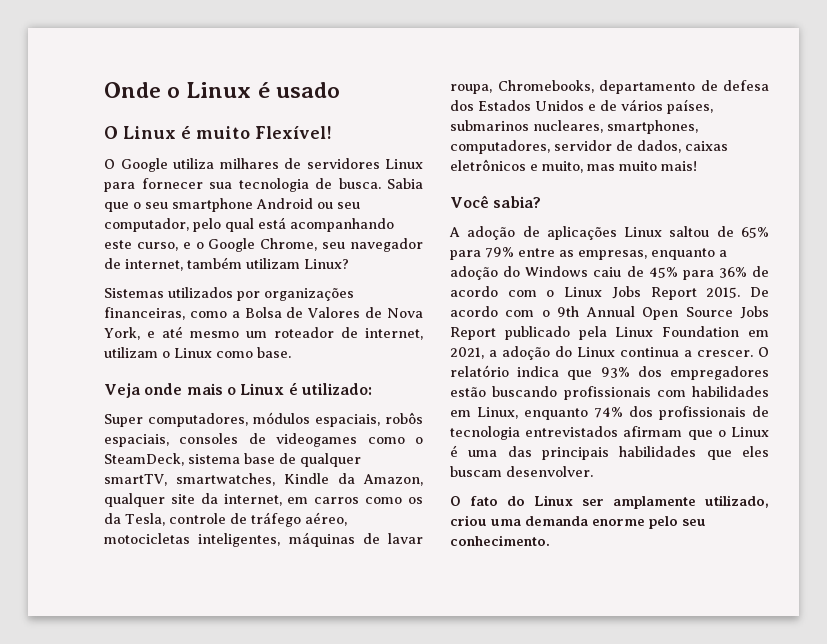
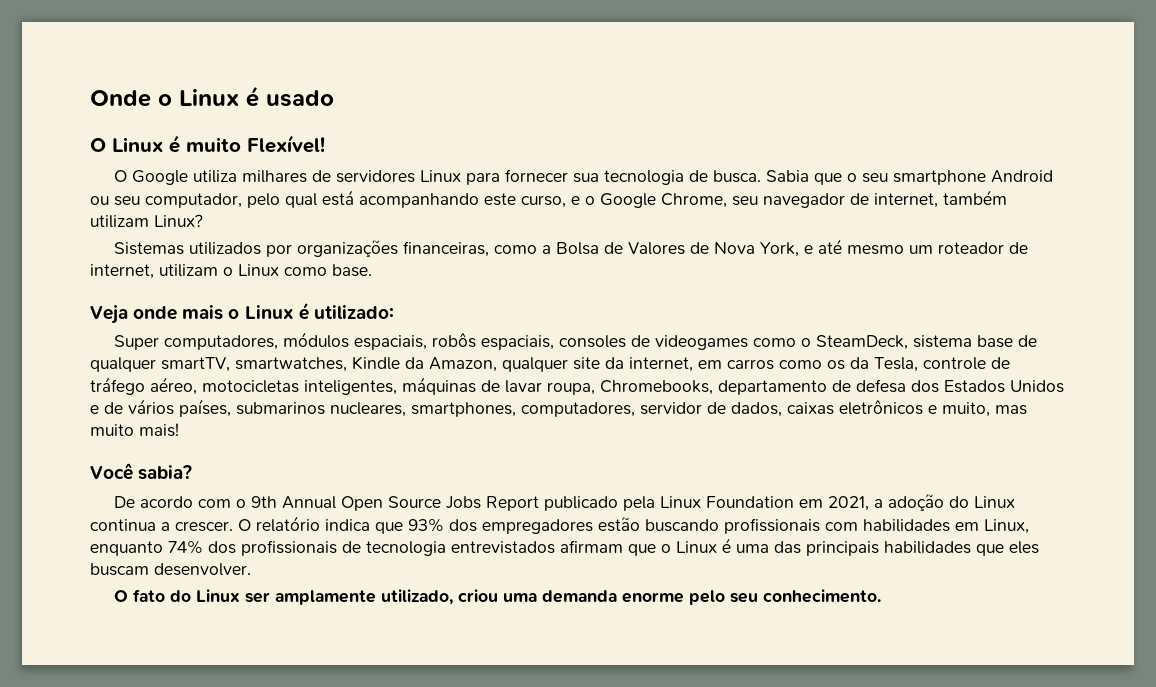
[449,226,769,240] [450,247,727,260] [450,266,769,280] [450,286,741,300] A adoção de aplicações Linux saltou de 65% para 79% entre as empresas, enquanto a adoção do Windows caiu de 45% para 36% de acordo com o Linux Jobs Report 2015. -> (193, 472) none

